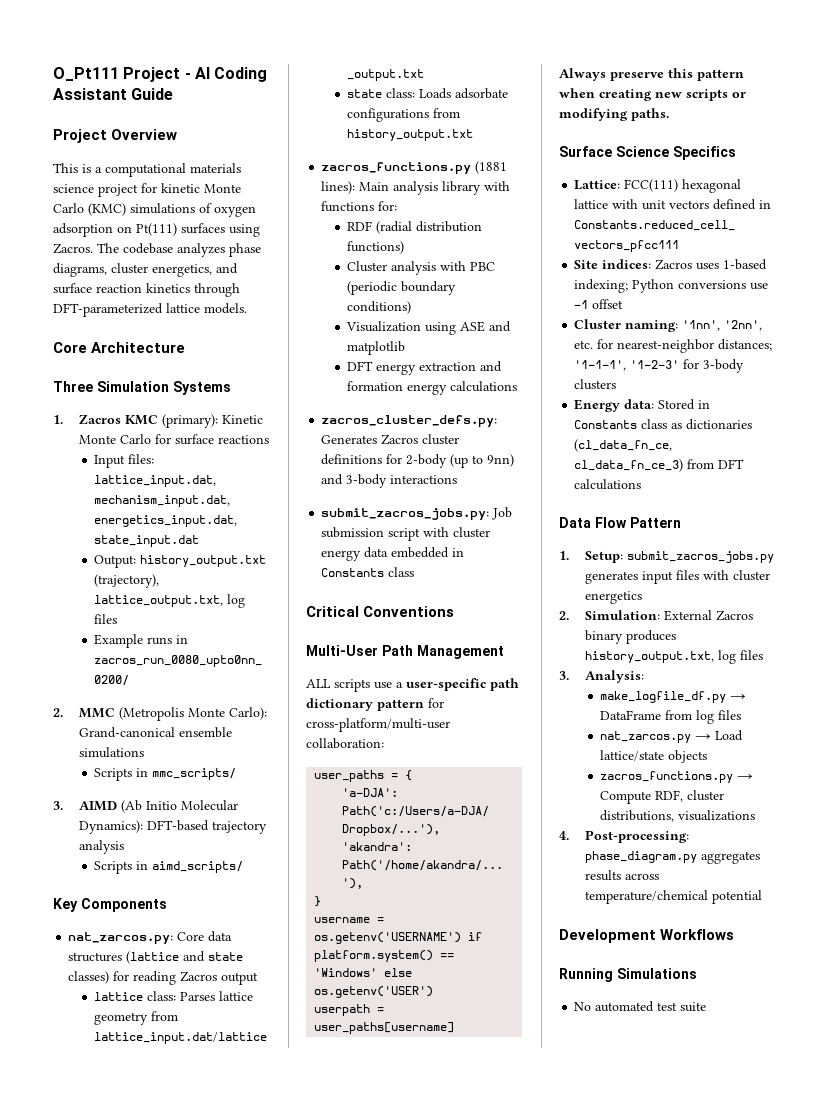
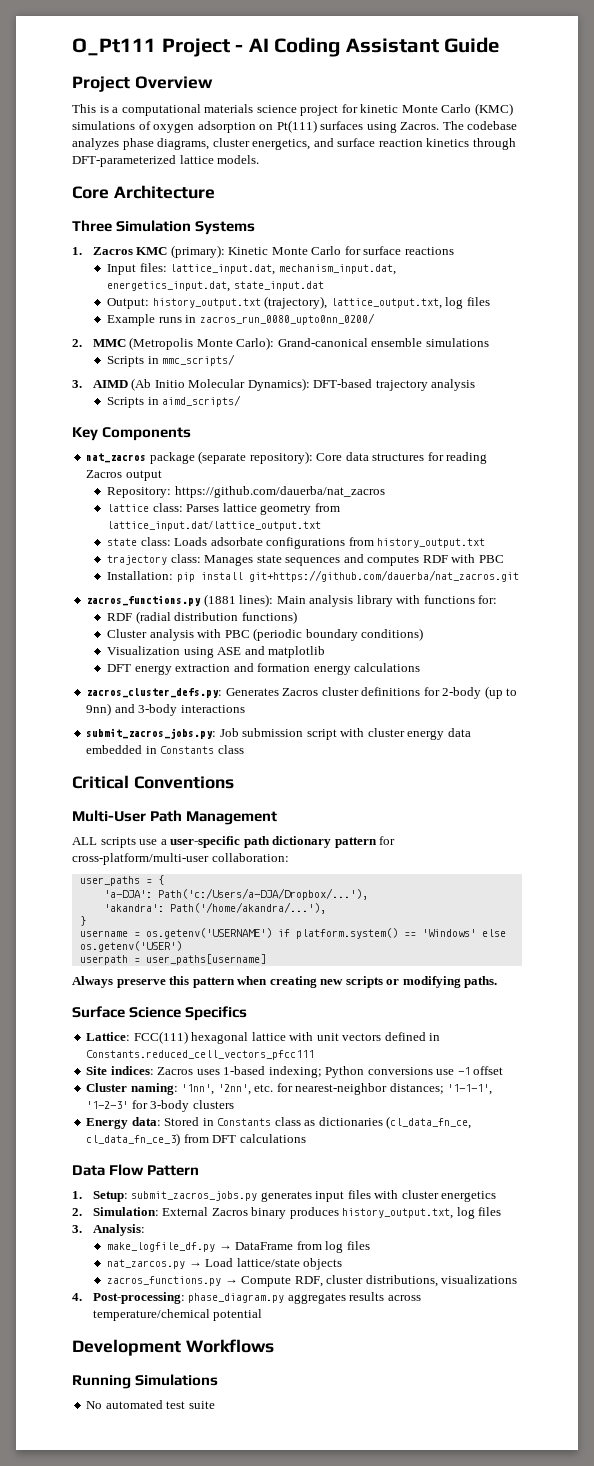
[68,931,233,944] [68,951,244,964] [68,971,110,984] nat_zarcos.py: Core data structures (lattice and state classes) -> [86,451,425,464] nat_zacros package (separate repository): Core data structures
(259, 978) none -> [107,486,385,498] // Repository: https://github.com/dauerba/nat_zacros
(474, 135) none -> [107,554,504,566] [107,570,519,582] // trajectory class: Manages state sequences and computes RDF with PBC // Installation: pip install git+https://github.com/dauerba/nat_zacros.git

